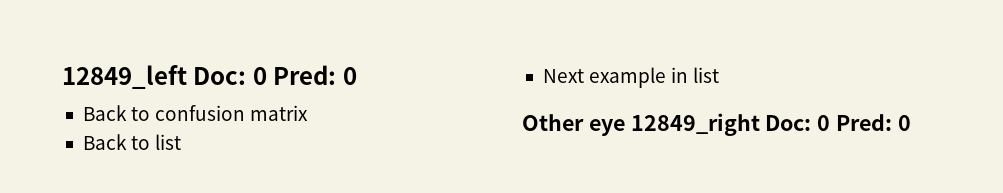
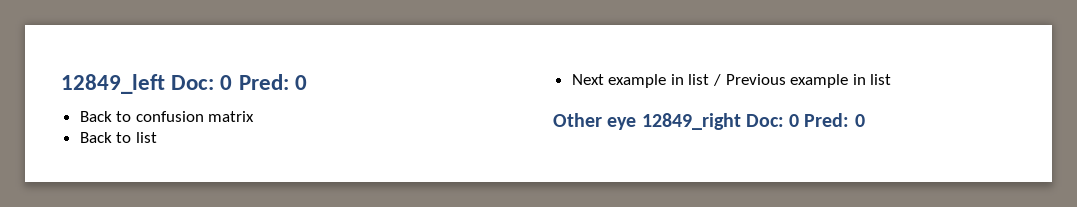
(720, 75) none -> [713,74,892,88] / Previous example in list

